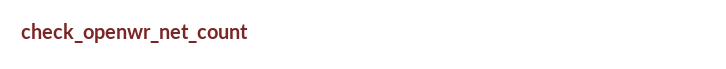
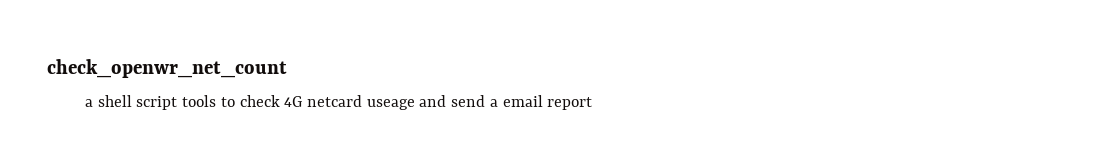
(248, 33) none -> [84,95,593,110] // a shell script tools to check 4G netcard useage and send a email report

